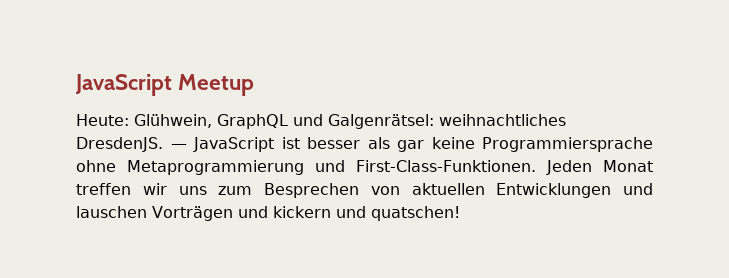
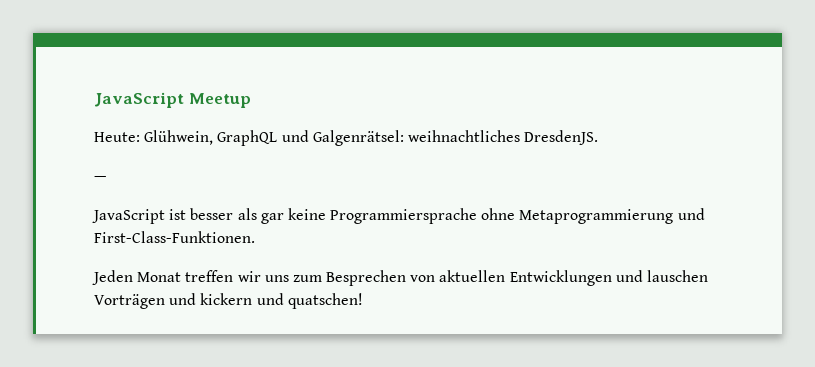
(163, 144) none -> (599, 137) //
(187, 146) none -> (106, 178) //
(537, 166) none -> (255, 237) //

